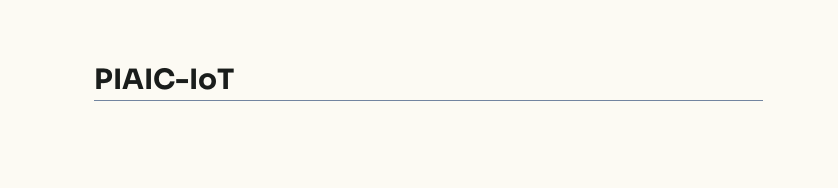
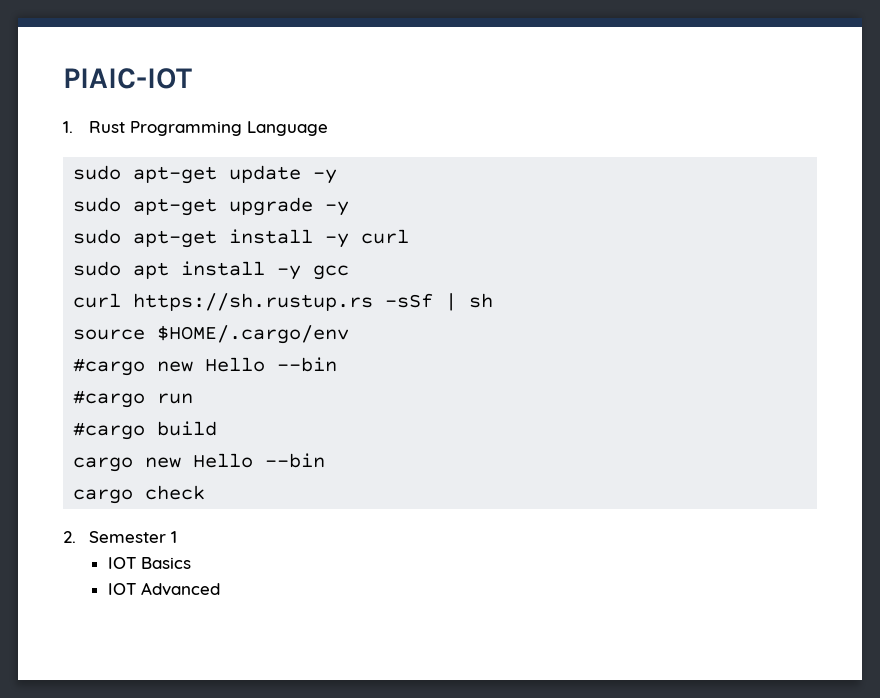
[94,67,234,90] PIAIC-IoT -> [63,68,192,89] [63,121,328,136] [73,165,338,184] [73,197,350,216] [73,229,410,248] [73,261,350,280] [73,293,494,311] [73,325,350,344] [73,357,338,376] [73,390,194,408] [73,421,218,440] [73,453,326,472] [73,485,206,504] [63,531,177,543] [107,557,191,569] [107,582,220,596] PIAIC-IOT // 1. Rust Programming Language // sudo apt-get update -y // sudo apt-get upgrade -y // sudo apt-get install -y curl // sudo apt install -y gcc // curl https://sh.rustup.rs -sSf | sh // source $HOME/.cargo/env // #cargo new Hello --bin // #cargo run // #cargo build // cargo new Hello --bin // cargo check // 2. Semester 1 // IOT Basics // IOT Advanced

